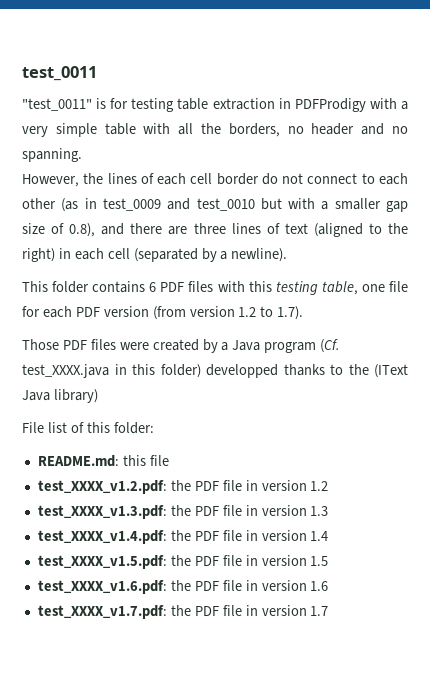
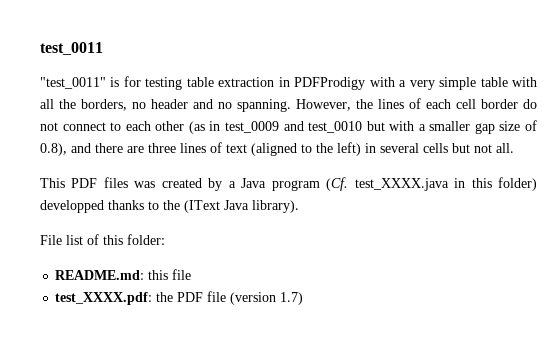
(82, 155) // -> (291, 105) none
[22,248,288,262] [22,281,408,295] [22,306,304,320] [22,339,149,350] right) in each cell (separated by a newline). // This folder contains 6 PDF files with this testing table, one file for each PDF version (from version 1.2 to 1.7). // Those PDF files were -> [337,142,514,156] [40,177,156,188] left) in several cells but not all. // This PDF files was
[53,389,98,403] library) -> [252,200,299,213] library).
[37,480,329,494] [37,505,329,519] [37,530,329,544] [37,555,329,569] [37,580,329,594] [37,605,329,619] test_XXXX_v1.2.pdf: the PDF file in version 1.2 // test_XXXX_v1.3.pdf: the PDF file in version 1.3 // test_XXXX_v1.4.pdf: the PDF file in version 1.4 // test_XXXX_v1.5.pdf: the PDF file in version 1.5 // test_XXXX_v1.6.pdf: the PDF file in version 1.6 // test_XXXX_v1.7.pdf: the PDF file in version 1.7 -> [55,291,304,305] test_XXXX.pdf: the PDF file (version 1.7)

